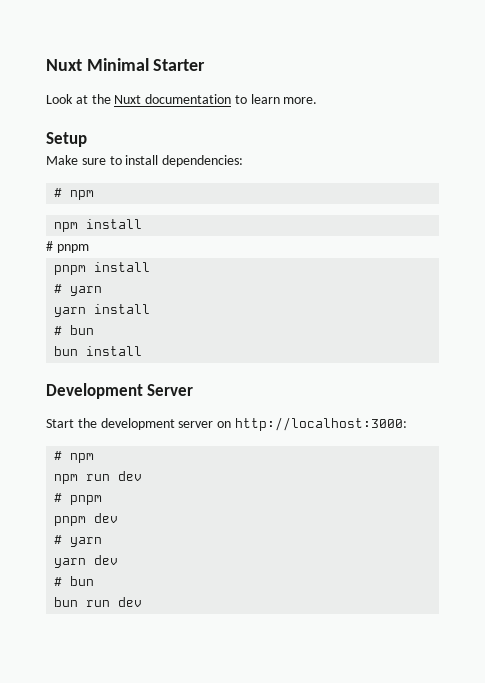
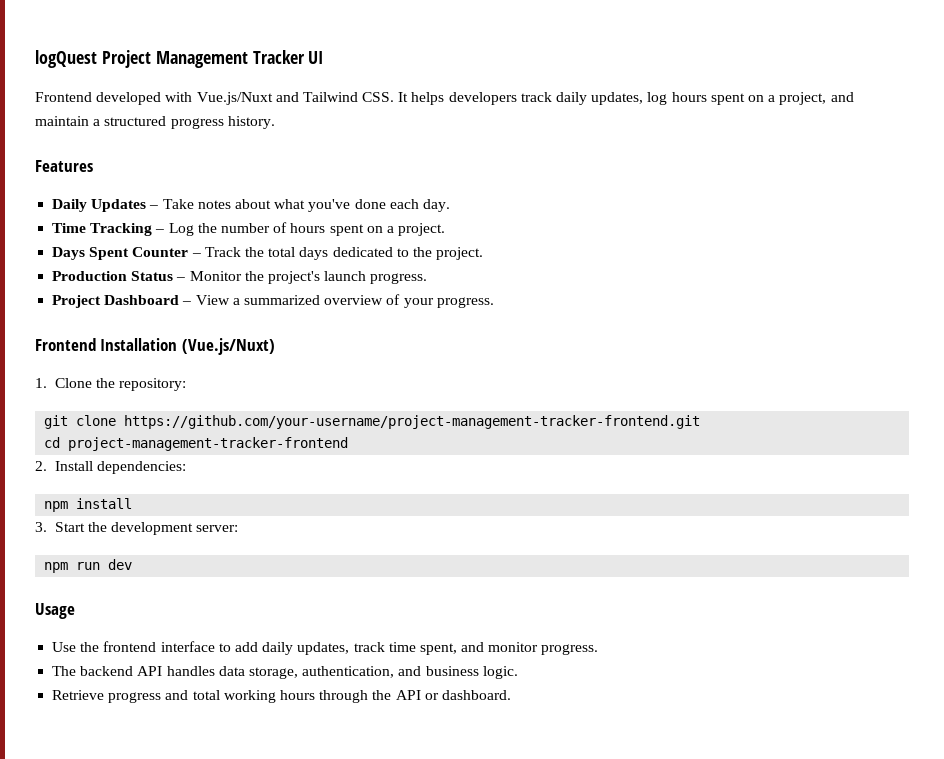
[46,58,206,71] [46,94,318,104] [46,132,87,147] [46,155,159,165] Nuxt Minimal Starter // Look at the Nuxt documentation to learn more. // Setup // Make sure to install -> [35,50,324,68] [35,92,854,105] [35,116,275,129] [35,160,93,172] [52,199,450,212] [52,222,446,236] [52,247,484,260] [52,271,428,284] [52,294,494,308] [35,338,275,355] [35,378,187,391] [44,415,701,429] [44,437,349,451] [35,461,93,471] logQuest Project Management Tracker UI // Frontend developed with Vue.js/Nuxt and Tailwind CSS. It helps developers track daily updates, log hours spent on a project, and maintain a structured progress history. // Features // Daily Updates – Take notes about what you've done each day. // Time Tracking – Log the number of hours spent on a project. // Days Spent Counter – Track the total days dedicated to the project. // Production Status – Monitor the project's launch progress. // Project Dashboard – View a summarized overview of your progress. // Frontend Installation (Vue.js/Nuxt) // 1. Clone the repository: // git clone https://github.com/your-username/project-management-tracker-frontend.git // cd project-management-tracker-frontend // 2. Install
[54,188,95,200] // # npm -> (186, 467) none
[46,241,89,253] [54,262,151,275] [54,284,103,296] [54,304,151,317] [54,325,95,335] [54,346,143,356] [46,383,194,399] [46,417,407,431] [54,451,95,463] [54,471,143,484] [54,493,103,505] [54,513,119,526] [54,535,103,547] [54,555,119,568] [54,576,95,586] [54,597,143,607] # pnpm // pnpm install // # yarn // yarn install // # bun // bun install // Development Server // Start the development server on http://localhost:3000: // # npm // npm run dev // # pnpm // pnpm dev // # yarn // yarn dev // # bun // bun run dev -> [35,522,239,535] [44,559,133,573] [35,603,75,619] [52,641,599,655] [52,666,518,679] [52,690,511,703] 3. Start the development server: // npm run dev // Usage // Use the frontend interface to add daily updates, track time spent, and monitor progress. // The backend API handles data storage, authentication, and business logic. // Retrieve progress and total working hours through the API or dashboard.

